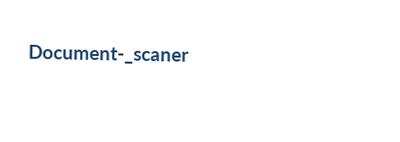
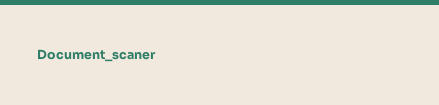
[28,44,190,65] Document-_scaner -> [37,49,156,62] Document_scaner

